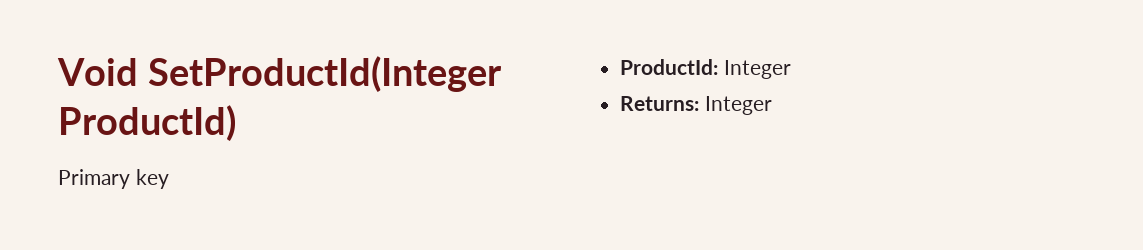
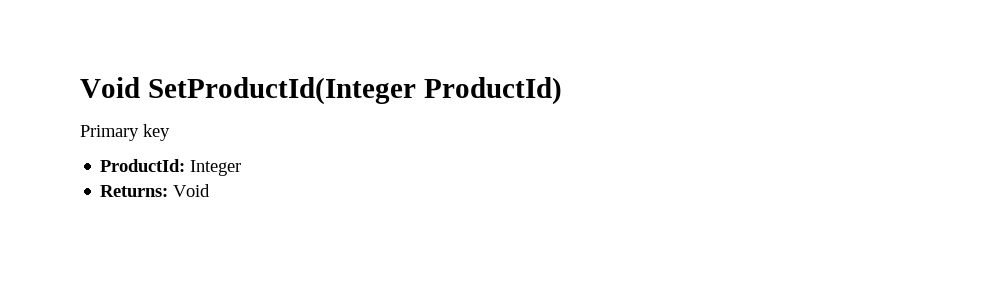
[704,96,772,115] Integer -> [173,184,211,197] Void

